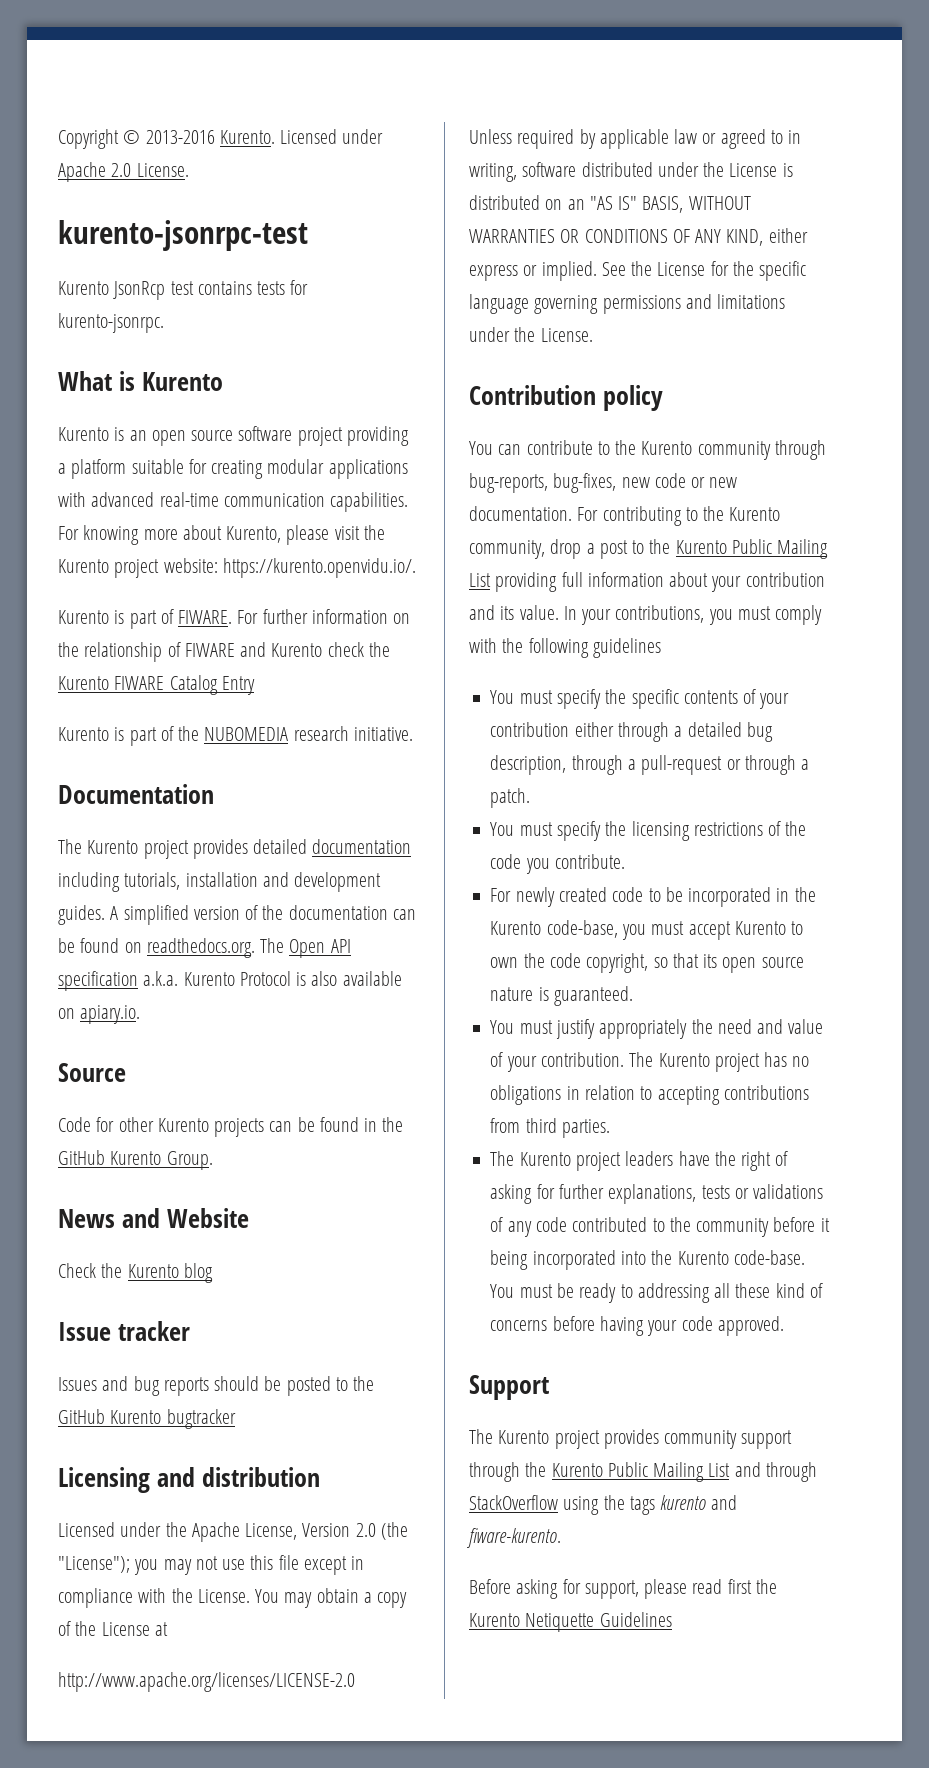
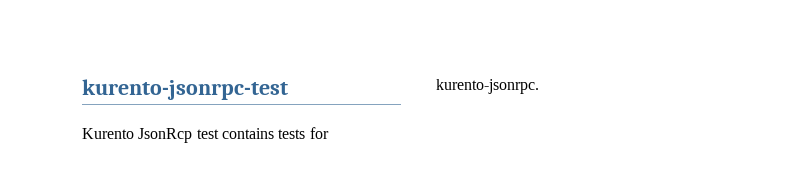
[58,129,384,149] [58,162,189,182] Copyright © 2013-2016 Kurento. Licensed under Apache 2.0 License. // -> (82, 89) none
[58,371,224,391] [58,426,409,446] [58,459,408,479] [58,492,409,512] [58,525,385,545] [58,558,416,578] [58,609,411,629] [58,642,390,662] [58,675,255,695] [58,726,413,746] [58,784,214,804] [58,839,412,859] [58,872,382,892] [58,905,416,925] [58,938,351,958] [58,971,402,991] [58,1005,141,1024] [58,1063,126,1082] [58,1117,404,1137] [58,1150,213,1170] [58,1208,250,1228] [58,1263,213,1283] [58,1321,191,1341] [58,1376,375,1396] [58,1409,236,1429] [58,1467,321,1493] [58,1522,408,1542] [58,1555,365,1575] [58,1588,408,1608] [58,1621,168,1636] [58,1672,355,1692] [469,129,802,149] [469,162,793,182] [469,195,751,213] [469,228,808,246] [469,261,807,281] [469,294,786,314] [469,327,593,342] [469,385,664,411] [469,440,826,460] [469,473,738,493] [469,506,781,526] [469,539,829,559] [469,572,825,592] [469,605,823,625] [469,638,661,658] [490,689,790,709] [490,722,773,742] [490,755,810,775] [490,788,531,808] [490,821,807,841] [490,854,625,874] [490,887,816,907] [490,920,804,940] [490,953,804,973] [490,986,633,1006] [490,1019,824,1039] [490,1052,810,1072] [490,1085,809,1105] [490,1118,610,1138] [490,1151,789,1171] [490,1184,824,1204] [490,1217,830,1237] [490,1250,805,1270] [490,1283,823,1303] [490,1316,784,1336] [469,1375,549,1400] [469,1429,793,1449] [469,1462,817,1482] [469,1495,738,1515] [467,1528,561,1548] [469,1579,777,1599] [469,1612,672,1632] // What is Kurento // Kurento is an open source software project providing a platform suitable for creating modular applications with advanced real-time communication capabilities. For knowing more about Kurento, please visit the Kurento project website: https://kurento.openvidu.io/. // Kurento is part of FIWARE. For further information on the relationship of FIWARE and Kurento check the Kurento FIWARE Catalog Entry // Kurento is part of the NUBOMEDIA research initiative. // Documentation // The Kurento project provides detailed documentation including tutorials, installation and development guides. A simplified version of the documentation can be found on readthedocs.org. The Open API specification a.k.a. Kurento Protocol is also available on apiary.io. // Source // Code for other Kurento projects can be found in the GitHub Kurento Group. // News and Website // Check the Kurento blog // Issue tracker // Issues and bug reports should be posted to the GitHub Kurento bugtracker // Licensing and distribution // Licensed under the Apache License, Version 2.0 (the "License"); you may not use this file except in compliance with the License. You may obtain a copy of the License at // http://www.apache.org/licenses/LICENSE-2.0 // Unless required by applicable law or agreed to in writing, software distributed under the License is distributed on an "AS IS" BASIS, WITHOUT WARRANTIES OR CONDITIONS OF ANY KIND, either express or implied. See the License for the specific language governing permissions and limitations under the License. // Contribution policy // You can contribute to the Kurento community through bug-reports, bug-fixes, new code or new documentation. For contributing to the Kurento community, drop a post to the Kurento Public Mailing List providing full information about your contribution and its value. In your contributions, you must comply with the following guidelines // You must specify the specific contents of your contribution either through a detailed bug description, through a pull-request or through a patch. // You must specify the licensing restrictions of the code you contribute. // For newly created code to be incorporated in the Kurento code-base, you must accept Kurento to own the code copyright, so that its open source nature is guaranteed. // You must justify appropriately the need and value of your contribution. The Kurento project has no obligations in relation to accepting contributions from third parties. // The Kurento project leaders have the right of asking for further explanations, tests or validations of any code contributed to the community before it being incorporated into the Kurento code-base. You must be ready to addressing all these kind of concerns before having your code approved. // Support // The Kurento project provides community support through the Kurento Public Mailing List and through StackOverflow using the tags kurento and fiware-kurento. // Before asking for support, please read first the Kurento Netiquette Guidelines -> (539, 86) none

